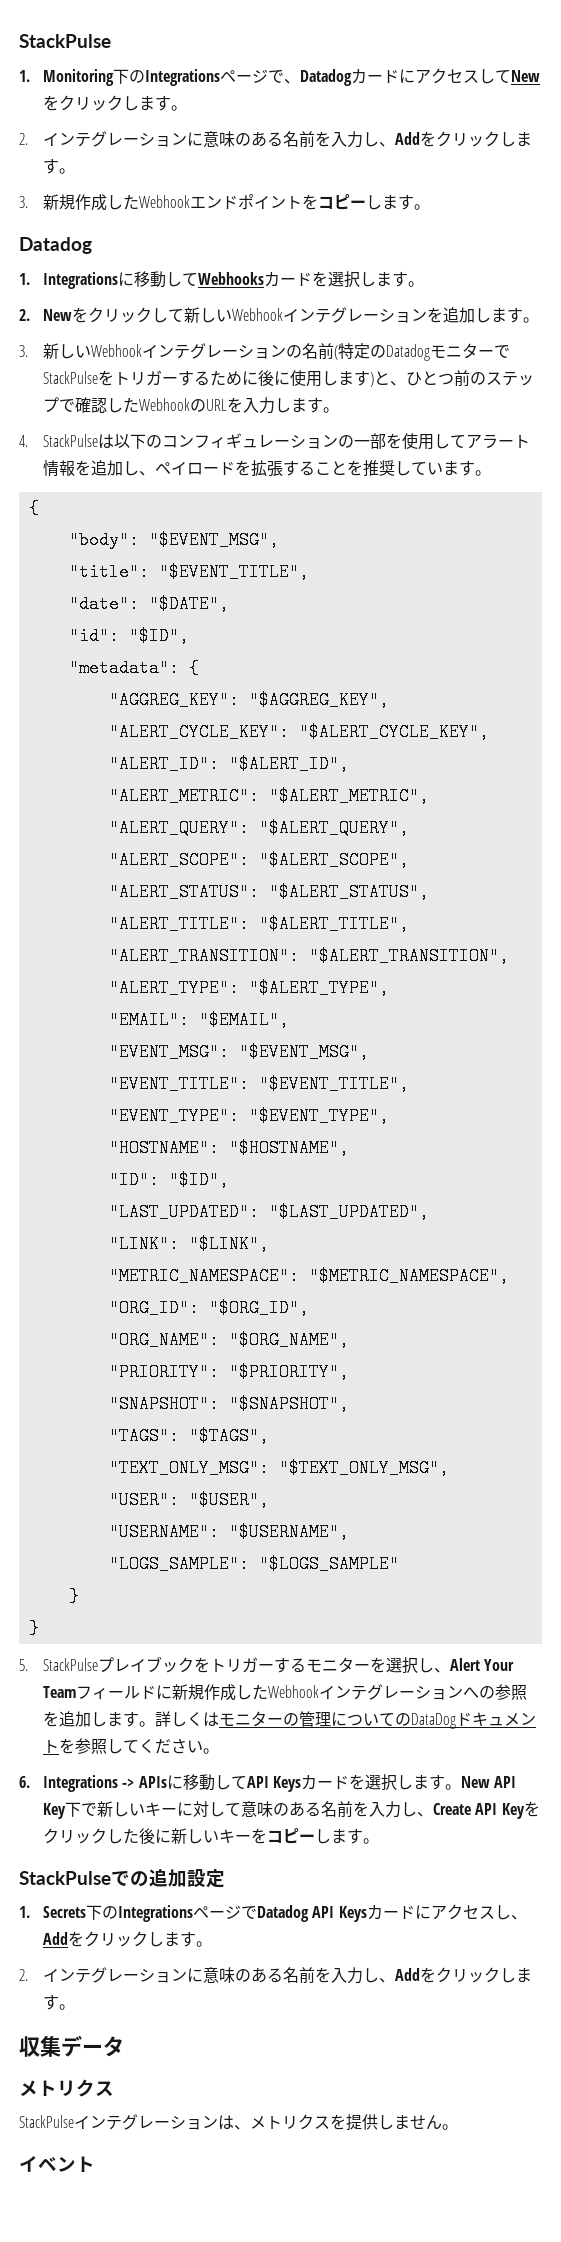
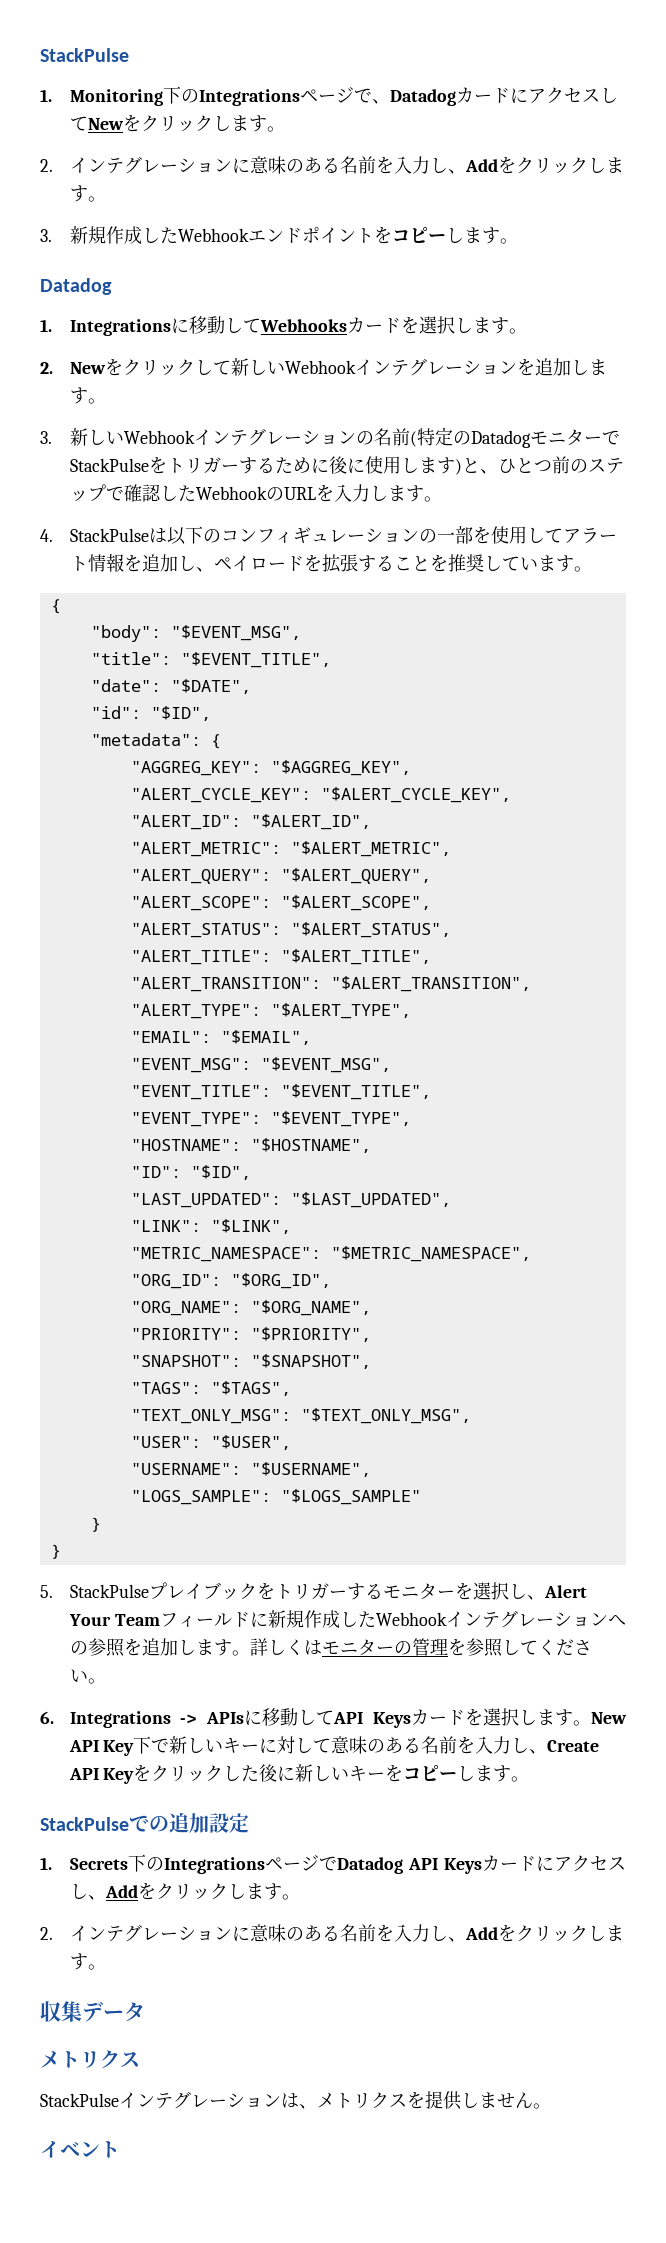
[331,1712,537,1729] [43,1740,60,1753] についてのDataDogドキュメント -> (448, 1646) none

